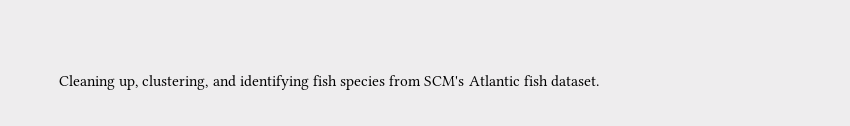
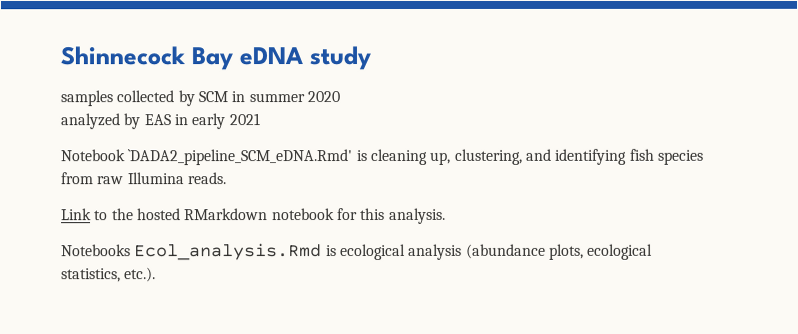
[59,75,115,90] Cleaning -> [60,46,371,71] [60,90,340,107] [60,113,260,130] [60,148,427,166] Shinnecock Bay eDNA study // samples collected by SCM in summer 2020 // analyzed by EAS in early 2021 // Notebook `DADA2_pipeline_SCM_eDNA.Rmd' is cleaning
[424,75,600,87] SCM's Atlantic fish dataset. -> [97,172,227,185] [61,207,446,225] [61,243,654,261] [61,267,157,283] raw Illumina reads. // Link to the hosted RMarkdown notebook for this analysis. // Notebooks Ecol_analysis.Rmd is ecological analysis (abundance plots, ecological statistics, etc.).

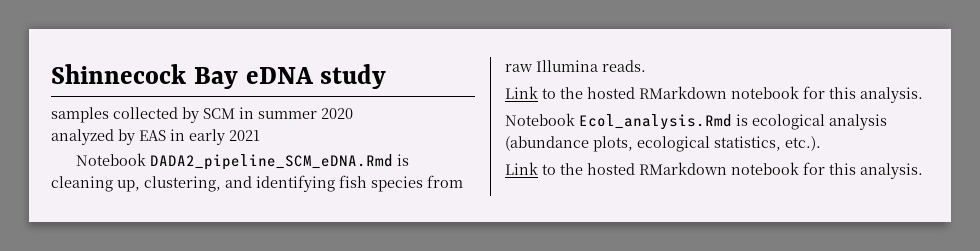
[127,149,353,166] `DADA2_pipeline_SCM_eDNA.Rmd' -> [150,154,394,170] DADA2_pipeline_SCM_eDNA.Rmd
[61,244,131,257] Notebooks -> [505,113,575,126] Notebook
(157, 275) none -> [505,162,923,179] // Link to the hosted RMarkdown notebook for this analysis.

